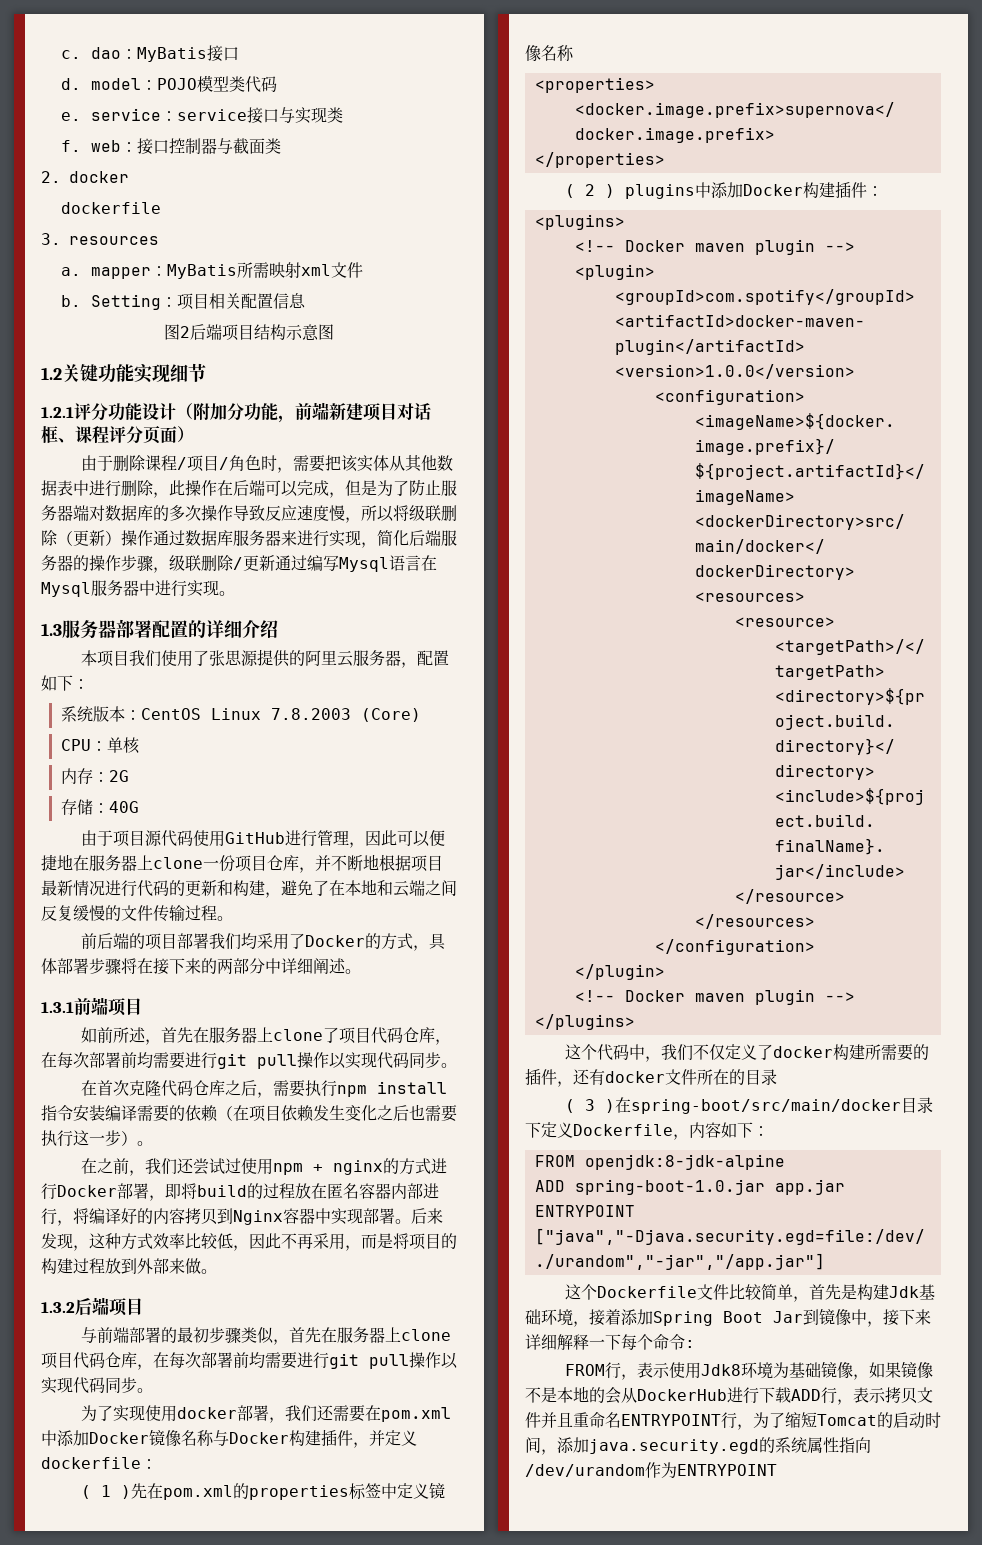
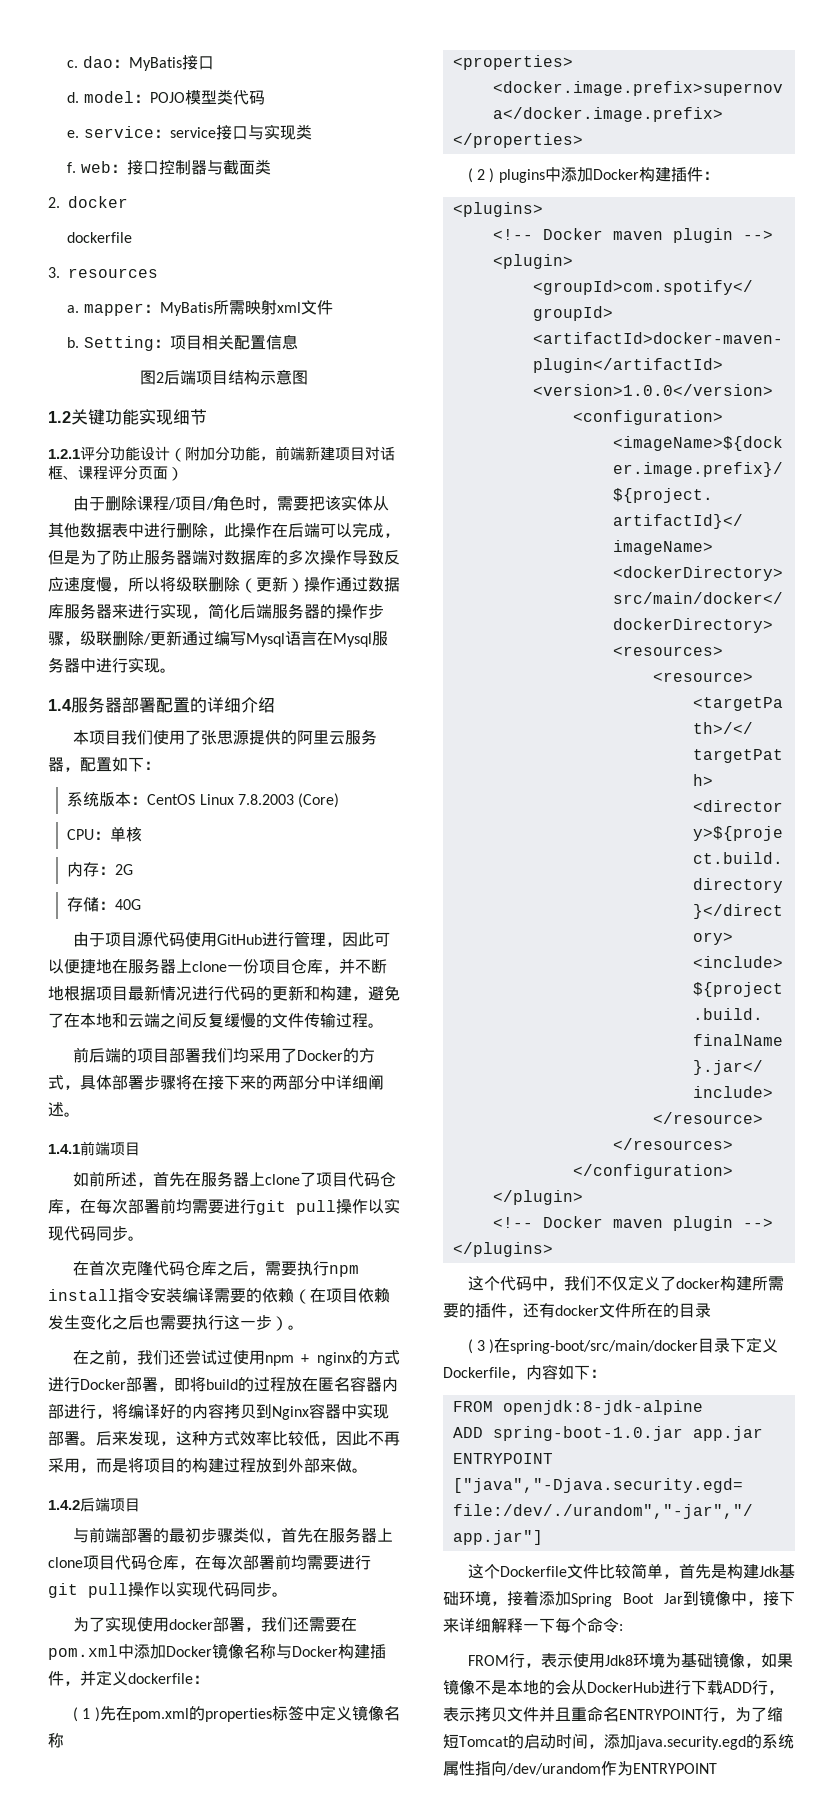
[41,623,62,636] 1.3 -> [48,699,72,711] 1.4
[41,1002,74,1013] 1.3.1 -> [48,1144,80,1154] 1.4.1
[41,1302,75,1313] 1.3.2 -> [48,1500,80,1510] 1.4.2

